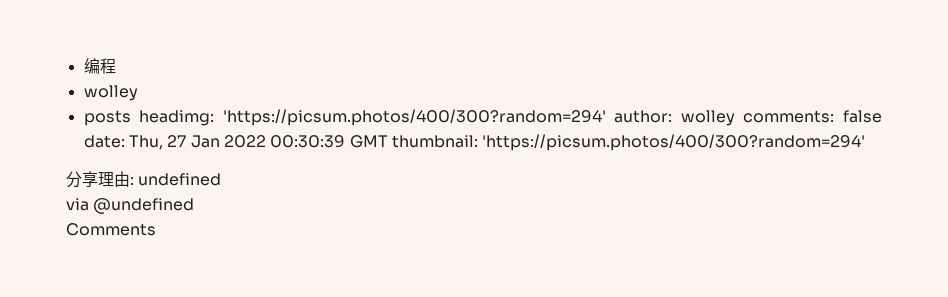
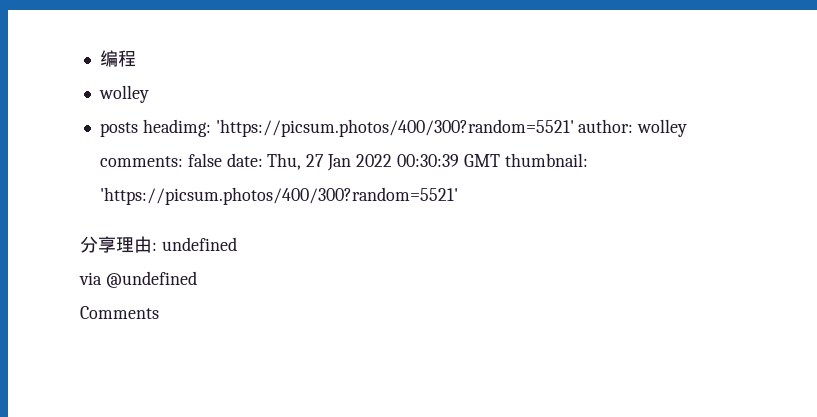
[222,109,606,126] 'https://picsum.photos/400/300?random=294' -> [215,119,574,137] 'https://picsum.photos/400/300?random=5521'
[482,134,866,151] 'https://picsum.photos/400/300?random=294' -> [99,187,458,205] 'https://picsum.photos/400/300?random=5521'

